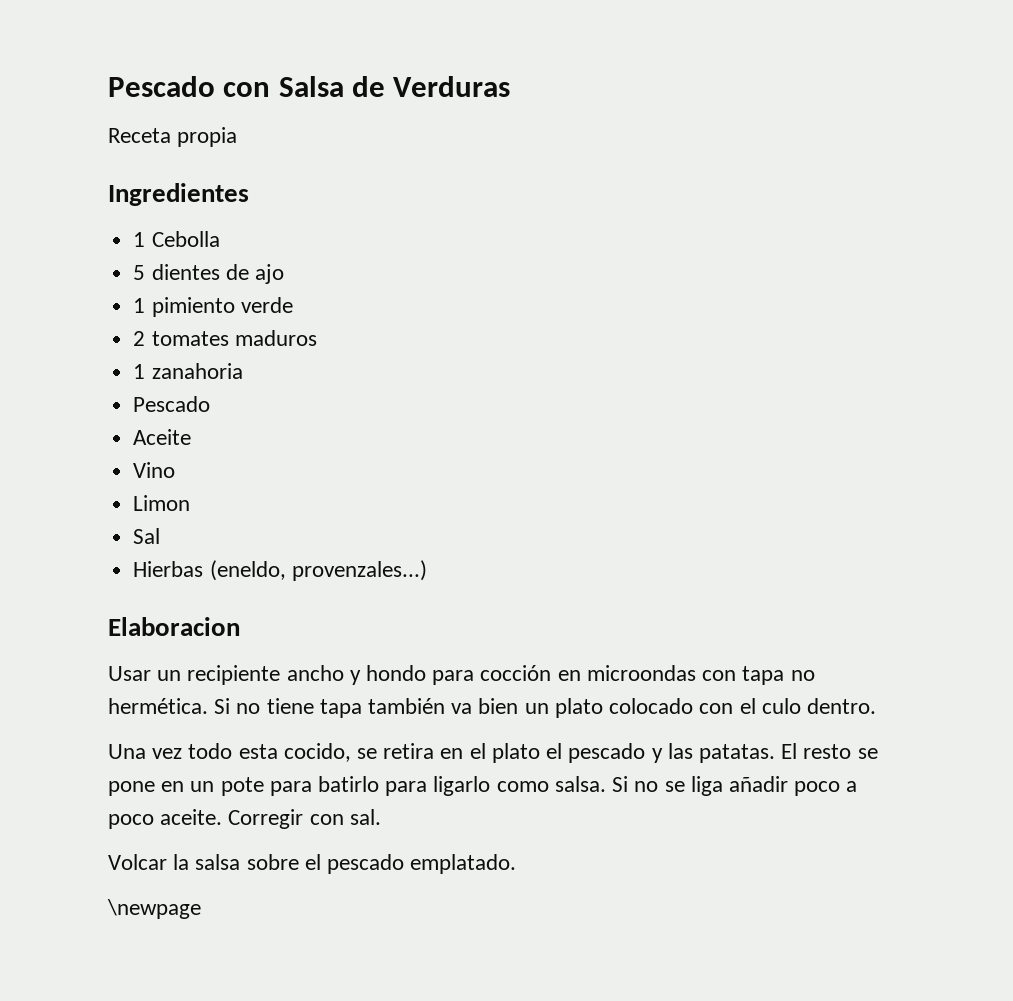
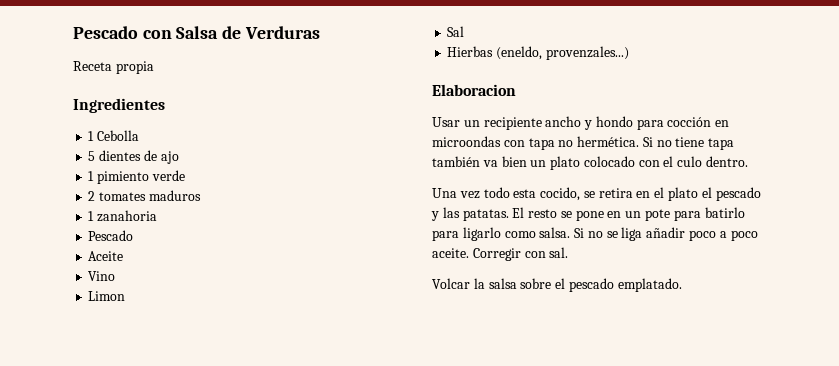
[107,899,201,919] // \newpage -> (682, 285) none

